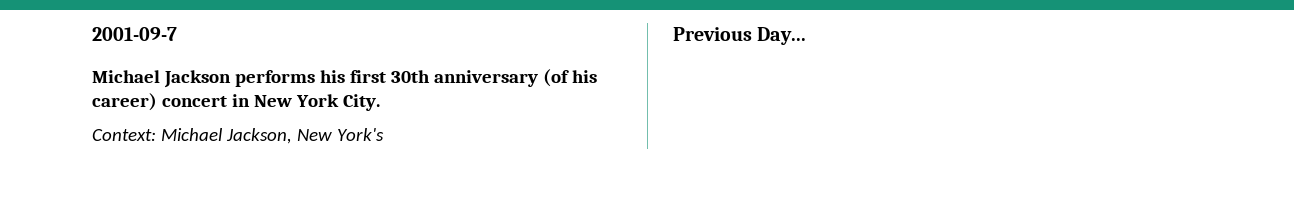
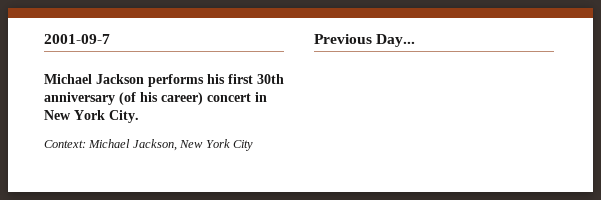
[336,128,384,141] York's -> [205,139,253,151] York City

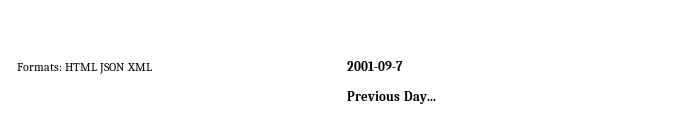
[44,34,110,44] [44,74,284,87] [44,92,267,105] [44,110,139,123] [44,139,253,151] 2001-09-7 // Michael Jackson performs his first 30th anniversary (of his career) concert in New York City. // Context: Michael Jackson, New York City -> [17,63,152,74] [347,61,403,71] Formats: HTML JSON XML // 2001-09-7

